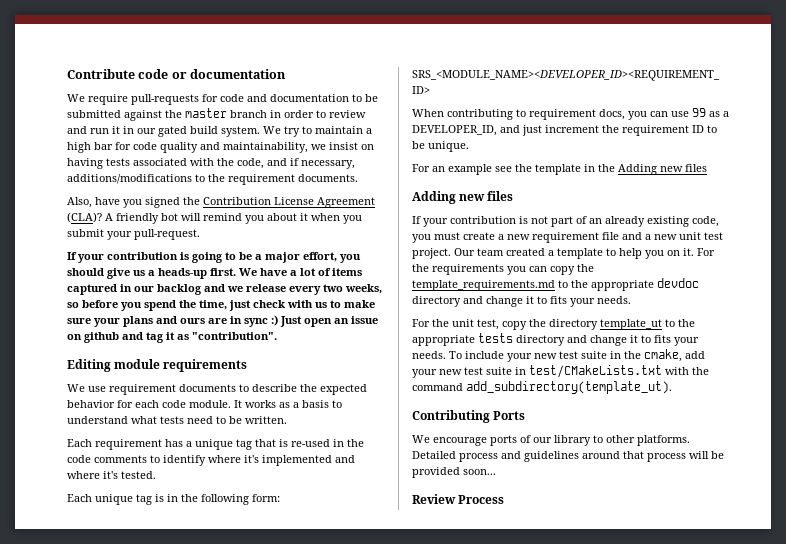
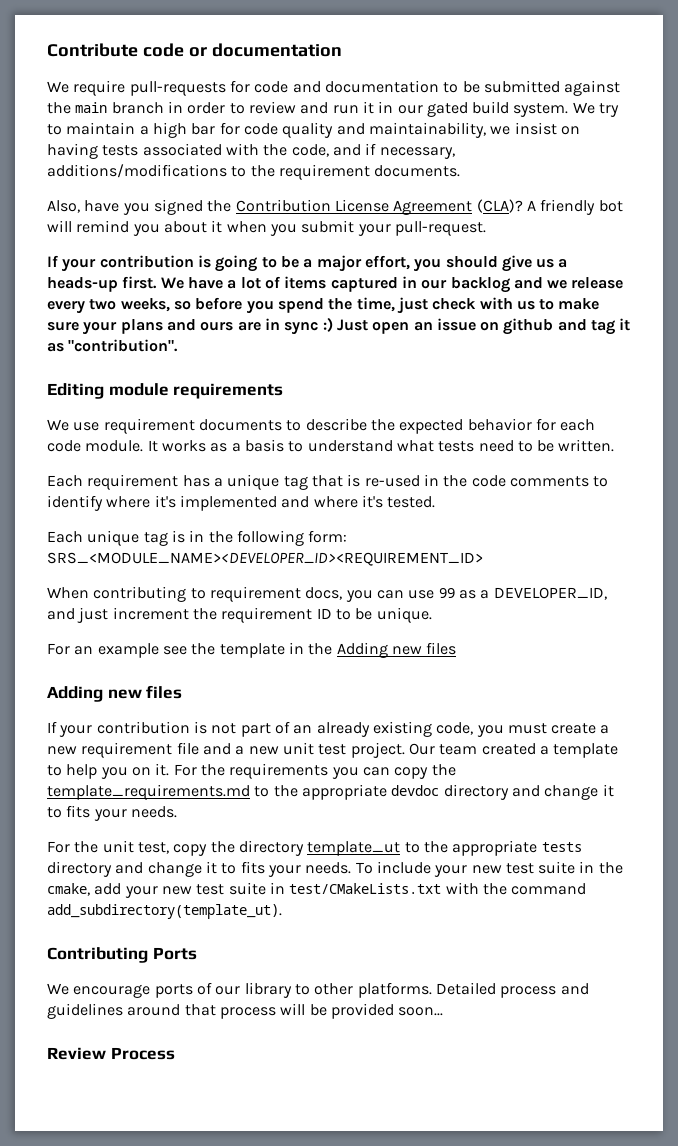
[185,108,227,118] master -> [75,102,108,113] main

